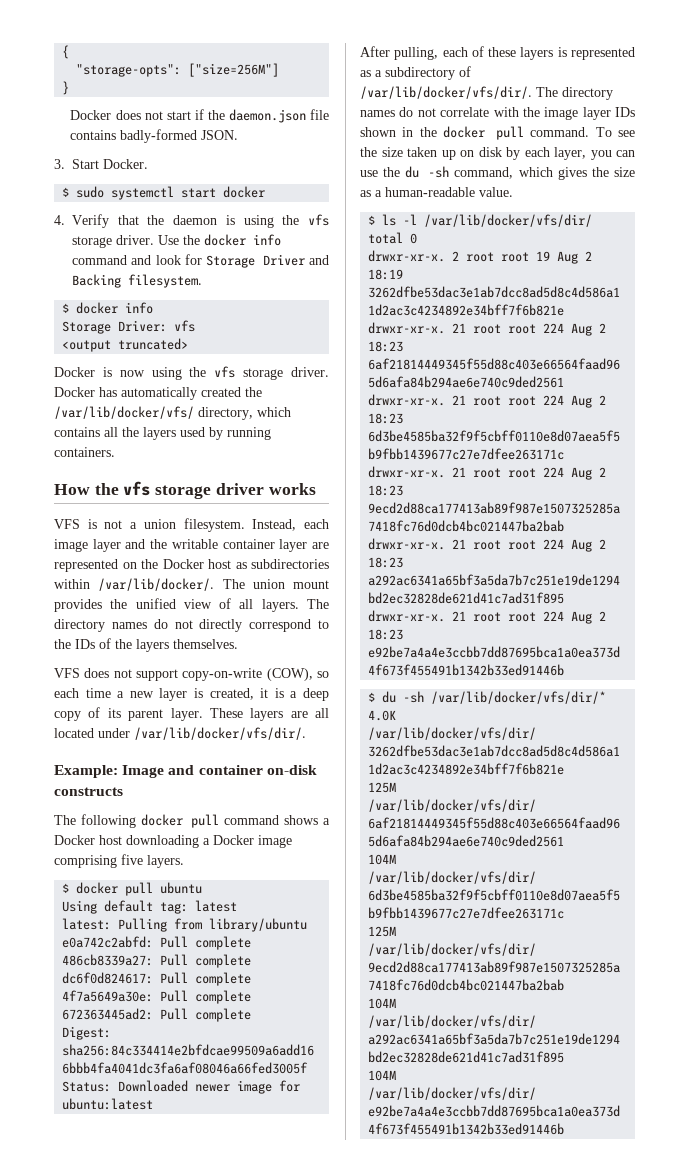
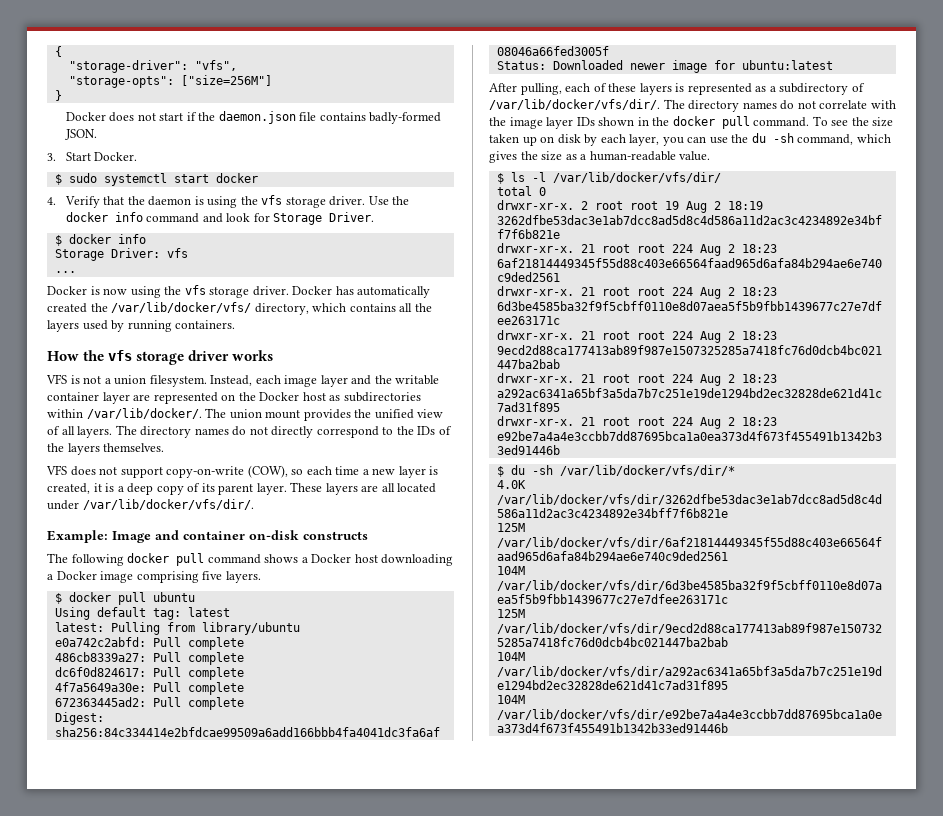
(70, 52) none -> [68,60,237,73] // "storage-driver": "vfs",
[262,254,329,266] [72,274,202,288] Driver and Backing filesystem. -> [329,212,375,222] Driver.
[62,338,189,352] <output truncated> -> [54,271,76,273] ...

